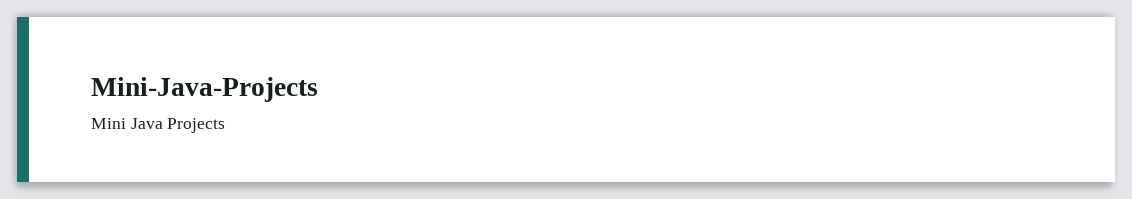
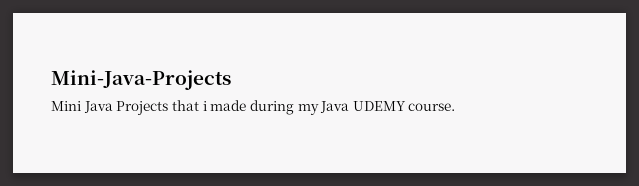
(226, 125) none -> [171,100,456,115] that i made during my Java UDEMY course.

